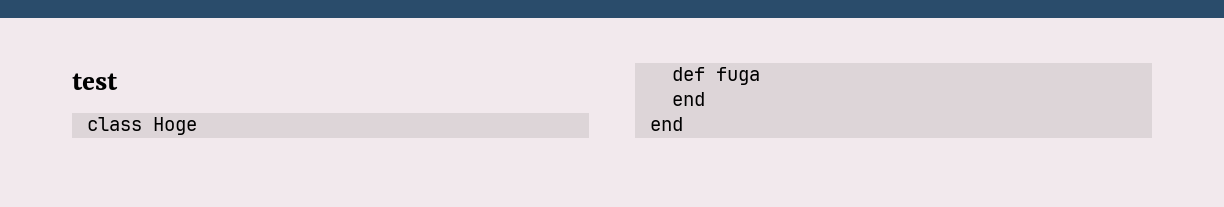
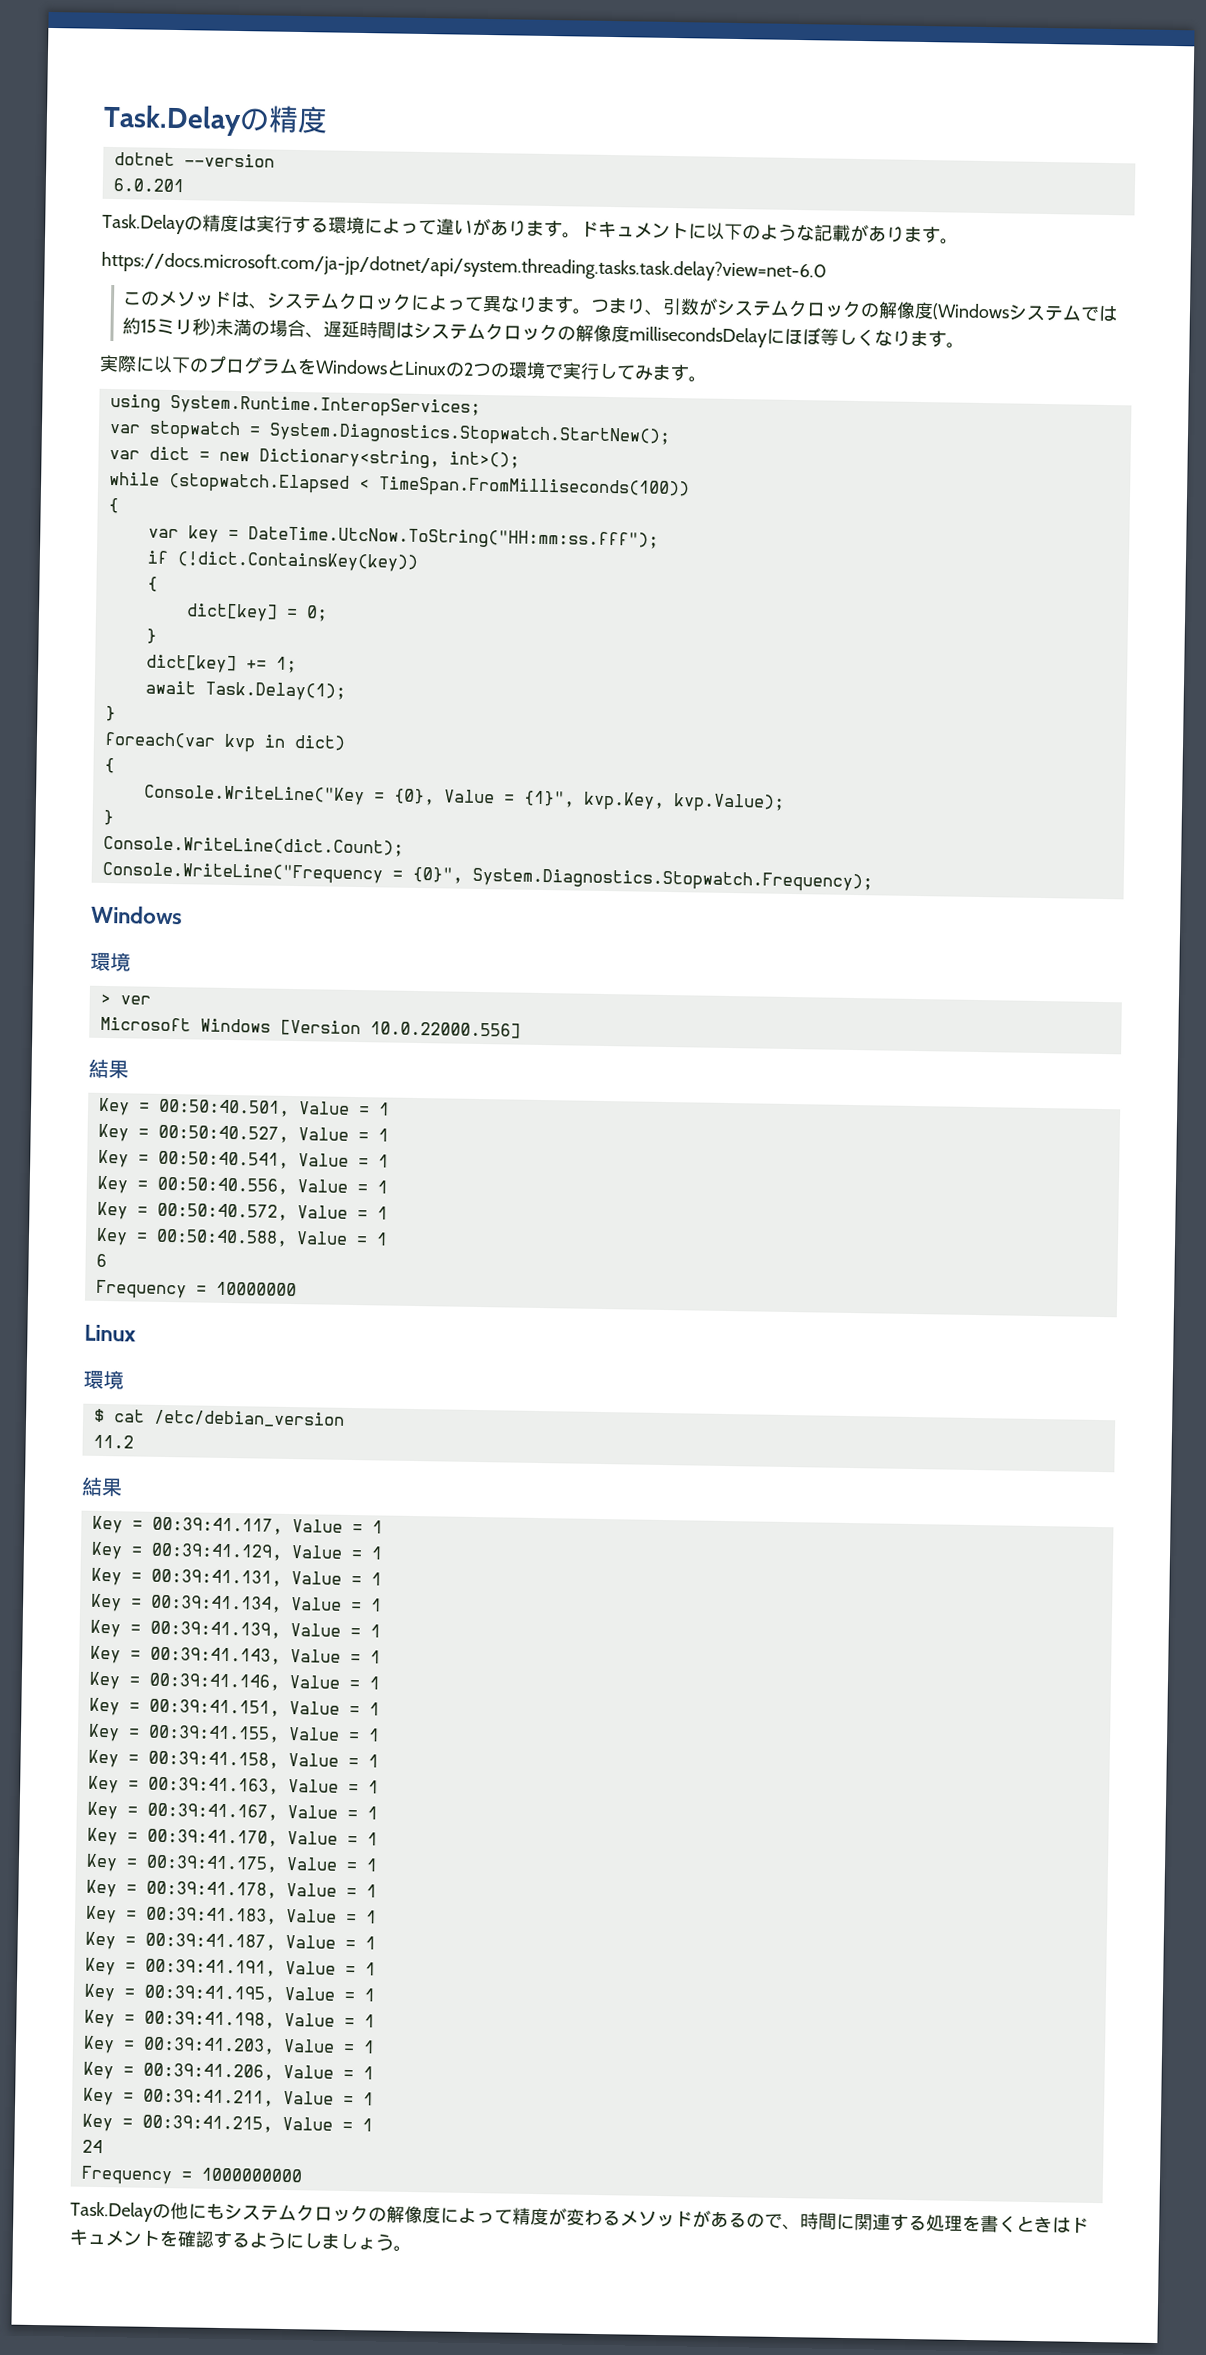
[72,73,118,90] [86,117,197,135] [671,67,760,85] [671,92,705,106] [649,117,683,131] test // class Hoge // def fuga // end // end -> [103,104,328,137] [113,152,275,168] [112,178,184,193] [102,213,959,245] [101,251,827,283] [122,290,1119,322] [122,317,966,349] [99,354,707,383] [109,393,481,418] [108,420,671,447] [108,446,520,469] [108,471,690,500] [107,497,119,514] [147,525,659,550] [146,550,418,572] [146,576,158,592] [185,603,328,622] [145,628,157,644] [145,654,297,674] [144,680,346,701] [104,705,116,722] [103,731,346,753] [103,757,115,774] [142,784,785,813] [102,809,114,826] [102,835,404,857] [101,861,873,893] [91,905,183,925] [90,952,131,972] [99,993,151,1005] [99,1016,521,1039] [88,1058,129,1079] [97,1097,390,1117] [97,1123,389,1143] [97,1149,389,1169] [96,1175,388,1195] [96,1201,388,1221] [95,1227,388,1247] [95,1253,107,1268] [95,1279,297,1300] [84,1324,136,1342] [83,1370,124,1390] [93,1408,345,1428] [92,1434,134,1449] [81,1476,123,1497] [91,1515,383,1535] [90,1541,383,1561] [90,1567,382,1587] [89,1593,382,1613] [89,1619,381,1639] [89,1645,381,1665] [88,1671,380,1691] [88,1697,380,1717] [87,1723,380,1743] [87,1749,379,1769] [87,1775,379,1795] [86,1801,378,1821] [86,1827,378,1847] [85,1853,378,1873] [85,1879,377,1899] [84,1905,377,1925] [84,1931,376,1951] [84,1957,376,1977] [83,1983,375,2003] [83,2009,375,2029] [82,2035,375,2055] [82,2061,374,2081] [82,2087,374,2107] [81,2113,373,2133] [81,2139,103,2154] [80,2165,303,2186] [70,2201,1089,2234] [69,2228,412,2253] Task.Delayの精度 // dotnet --version // 6.0.201 // Task.Delayの精度は実行する環境によって違いがあります。ドキュメントに以下のような記載があります。 // https://docs.microsoft.com/ja-jp/dotnet/api/system.threading.tasks.task.delay?view=net-6.0 // このメソッドは、システムクロックによって異なります。つまり、引数がシステムクロックの解像度(Windowsシステムでは約15ミリ秒)未満の場合、遅延時間はシステムクロックの解像度millisecondsDelayにほぼ等しくなります。 // 実際に以下のプログラムをWindowsとLinuxの2つの環境で実行してみます。 // using System.Runtime.InteropServices; // var stopwatch = System.Diagnostics.Stopwatch.StartNew(); // var dict = new Dictionary<string, int>(); // while (stopwatch.Elapsed < TimeSpan.FromMilliseconds(100)) // { // var key = DateTime.UtcNow.ToString("HH:mm:ss.fff"); // if (!dict.ContainsKey(key)) // { // dict[key] = 0; // } // dict[key] += 1; // await Task.Delay(1); // } // foreach(var kvp in dict) // { // Console.WriteLine("Key = {0}, Value = {1}", kvp.Key, kvp.Value); // } // Console.WriteLine(dict.Count); // Console.WriteLine("Frequency = {0}", System.Diagnostics.Stopwatch.Frequency); // Windows // 環境 // > ver // Microsoft Windows [Version 10.0.22000.556] // 結果 // Key = 00:50:40.501, Value = 1 // Key = 00:50:40.527, Value = 1 // Key = 00:50:40.541, Value = 1 // Key = 00:50:40.556, Value = 1 // Key = 00:50:40.572, Value = 1 // Key = 00:50:40.588, Value = 1 // 6 // Frequency = 10000000 // Linux // 環境 // $ cat /etc/debian_version // 11.2 // 結果 // Key = 00:39:41.117, Value = 1 // Key = 00:39:41.129, Value = 1 // Key = 00:39:41.131, Value = 1 // Key = 00:39:41.134, Value = 1 // Key = 00:39:41.139, Value = 1 // Key = 00:39:41.143, Value = 1 // Key = 00:39:41.146, Value = 1 // Key = 00:39:41.151, Value = 1 // Key = 00:39:41.155, Value = 1 // Key = 00:39:41.158, Value = 1 // Key = 00:39:41.163, Value = 1 // Key = 00:39:41.167, Value = 1 // Key = 00:39:41.170, Value = 1 // Key = 00:39:41.175, Value = 1 // Key = 00:39:41.178, Value = 1 // Key = 00:39:41.183, Value = 1 // Key = 00:39:41.187, Value = 1 // Key = 00:39:41.191, Value = 1 // Key = 00:39:41.195, Value = 1 // Key = 00:39:41.198, Value = 1 // Key = 00:39:41.203, Value = 1 // Key = 00:39:41.206, Value = 1 // Key = 00:39:41.211, Value = 1 // Key = 00:39:41.215, Value = 1 // 24 // Frequency = 1000000000 // Task.Delayの他にもシステムクロックの解像度によって精度が変わるメソッドがあるので、時間に関連する処理を書くときはドキュメントを確認するようにしましょう。

